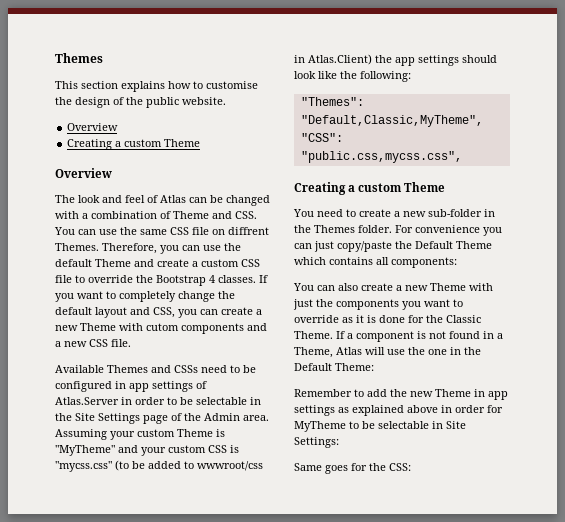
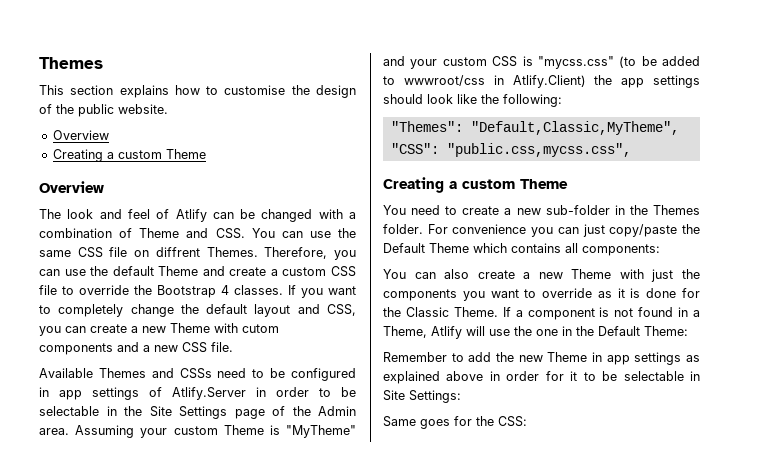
[160,195,186,203] Atlas -> [175,209,207,222] Atlify
[55,397,119,405] Atlas.Server -> [172,387,246,400] Atlify.Server
[308,54,372,65] Atlas.Client) -> [512,75,586,88] Atlify.Client)
[336,347,362,355] Atlas -> [431,326,462,339] Atlify
[294,421,346,432] MyTheme -> [570,371,578,381] it

